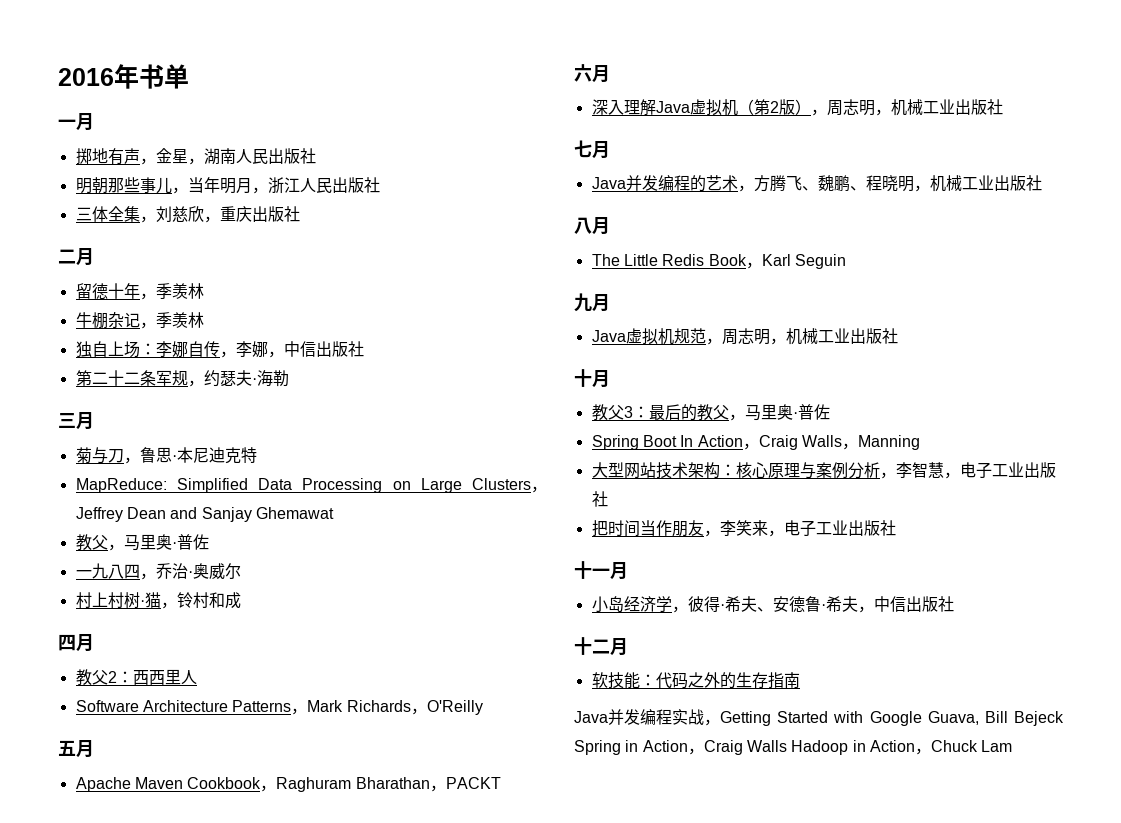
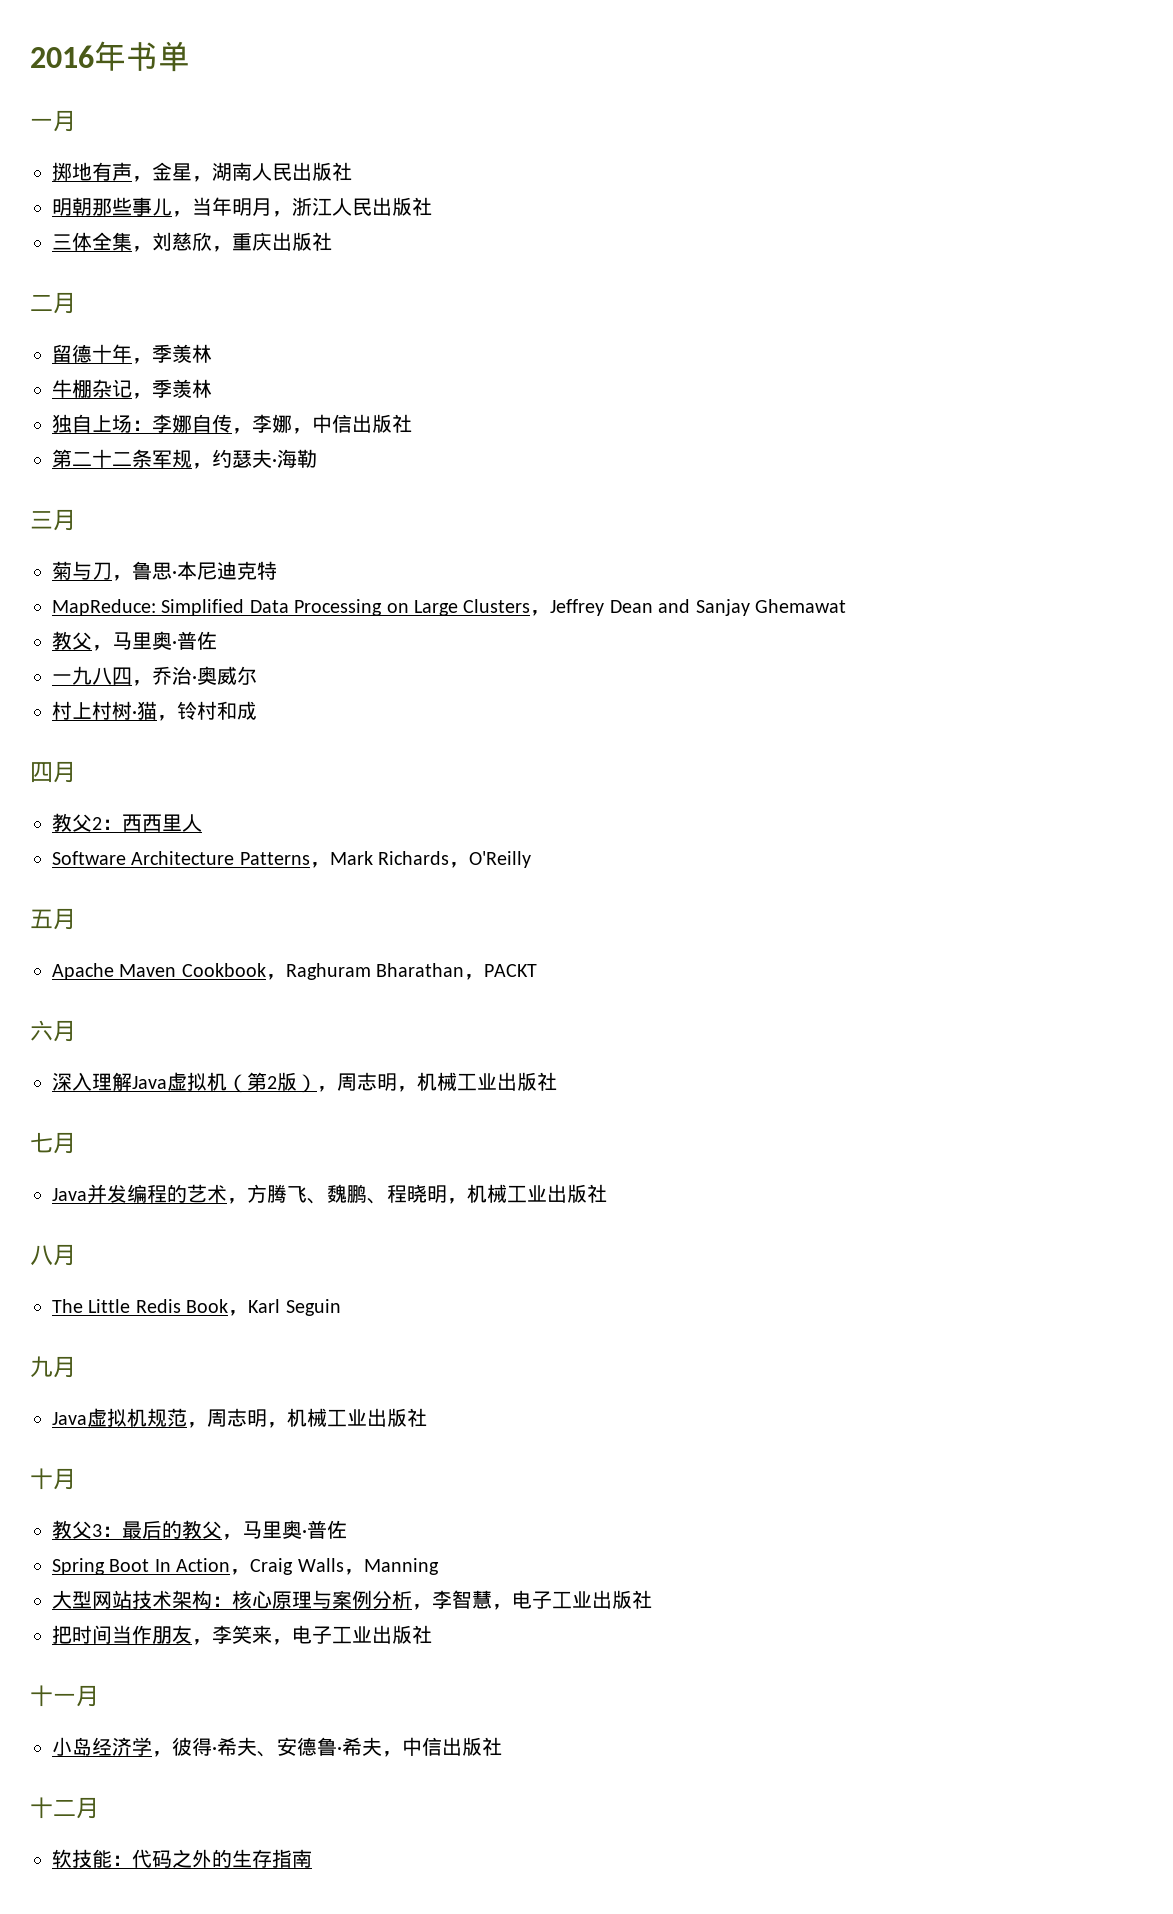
[574,709,1064,726] [574,740,1013,755] // Java并发编程实战，Getting Started with Google Guava, Bill Bejeck Spring in Action，Craig Walls Hadoop in Action，Chuck Lam -> (312, 1858) none

